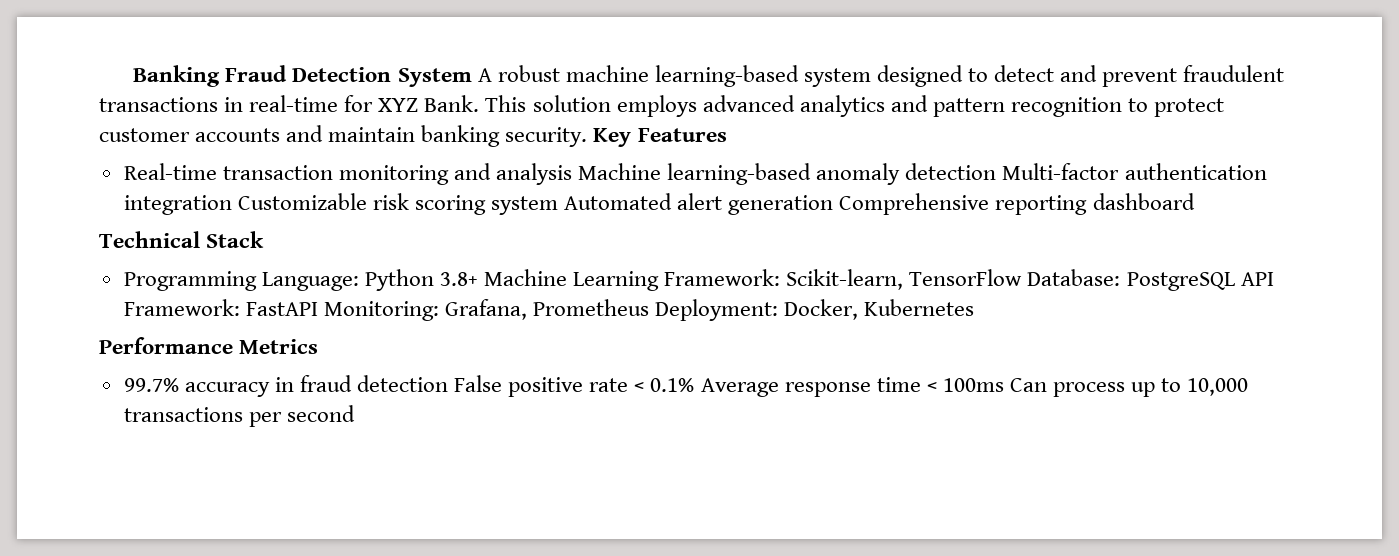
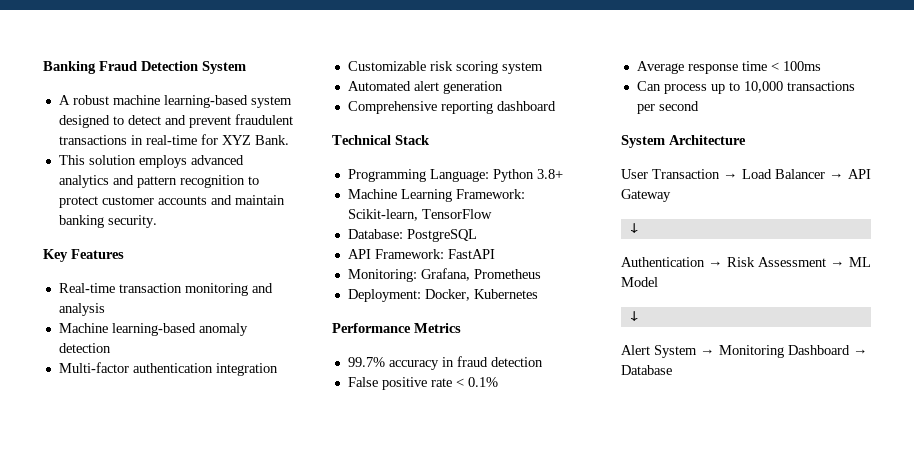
(472, 77) none -> (246, 67) //
(480, 103) none -> (289, 140) //
(588, 137) none -> (157, 221) //
(573, 174) none -> (105, 309) //
(997, 171) none -> (111, 348) //
(232, 205) none -> (278, 369) //
(559, 205) none -> (543, 68) //
(834, 205) none -> (503, 87) //
(478, 279) none -> (563, 174) //
(1023, 277) none -> (492, 214) //
(1235, 281) none -> (477, 235) //
(318, 309) none -> (495, 254) //
(650, 307) none -> (541, 274) //
(449, 383) none -> (543, 362) //
(695, 385) none -> (498, 382) //
(1004, 385) none -> (821, 66) //
(355, 413) none -> [621,135,746,148] [621,169,871,179] [621,189,671,202] [629,223,638,233] [621,257,871,267] [621,277,658,287] [629,311,638,321] [621,345,868,358] [621,365,672,375] // System Architecture // User Transaction → Load Balancer → API Gateway // ↓ // Authentication → Risk Assessment → ML Model // ↓ // Alert System → Monitoring Dashboard → Database

